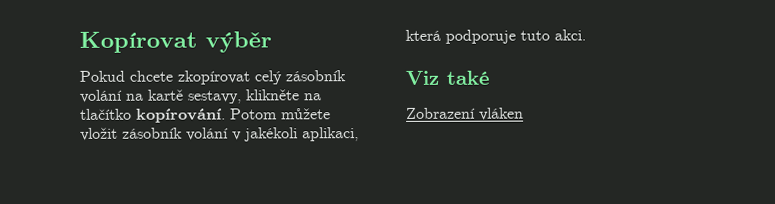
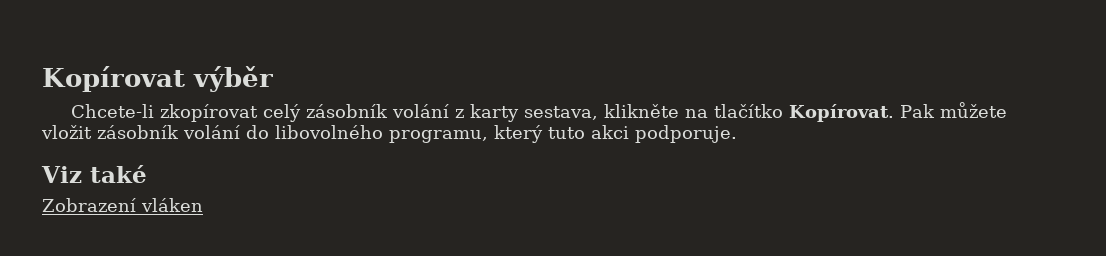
[79,70,173,82] Pokud chcete -> [70,104,154,118] Chcete-li
[125,89,242,104] na kartě sestavy, -> [454,104,598,122] z karty sestava,
[136,108,278,123] kopírování. Potom -> [788,104,935,122] Kopírovat. Pak
[232,127,359,142] [405,29,586,44] v jakékoli aplikaci, která podporuje tuto akci. -> [246,125,737,143] do libovolného programu, který tuto akci podporuje.

